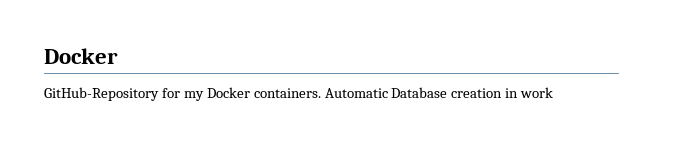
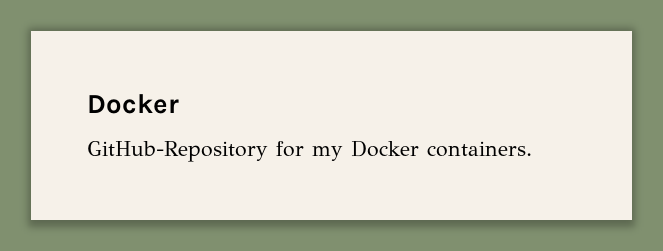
[324,87,554,98] Automatic Database creation in work -> (532, 149) none

